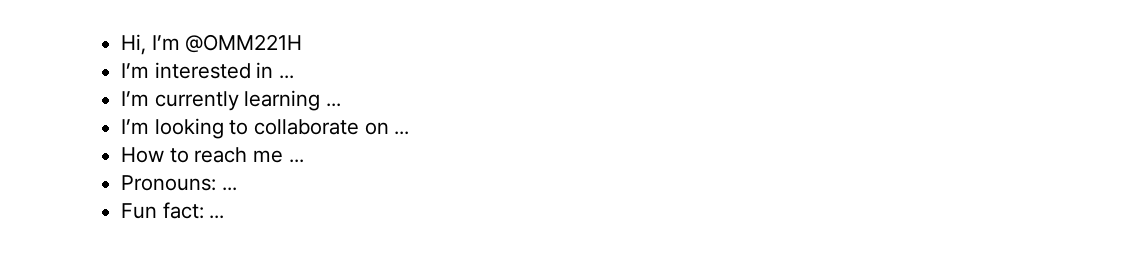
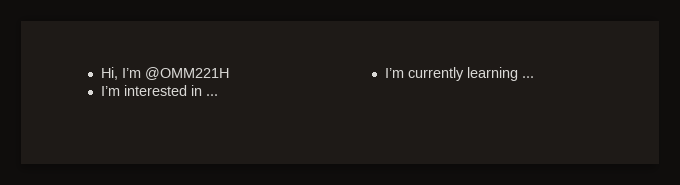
[121,118,410,139] [121,147,304,163] [121,175,237,191] [121,202,225,219] // I’m looking to collaborate on ... // How to reach me ... // Pronouns: ... // Fun fact: ... -> (534, 77) none

